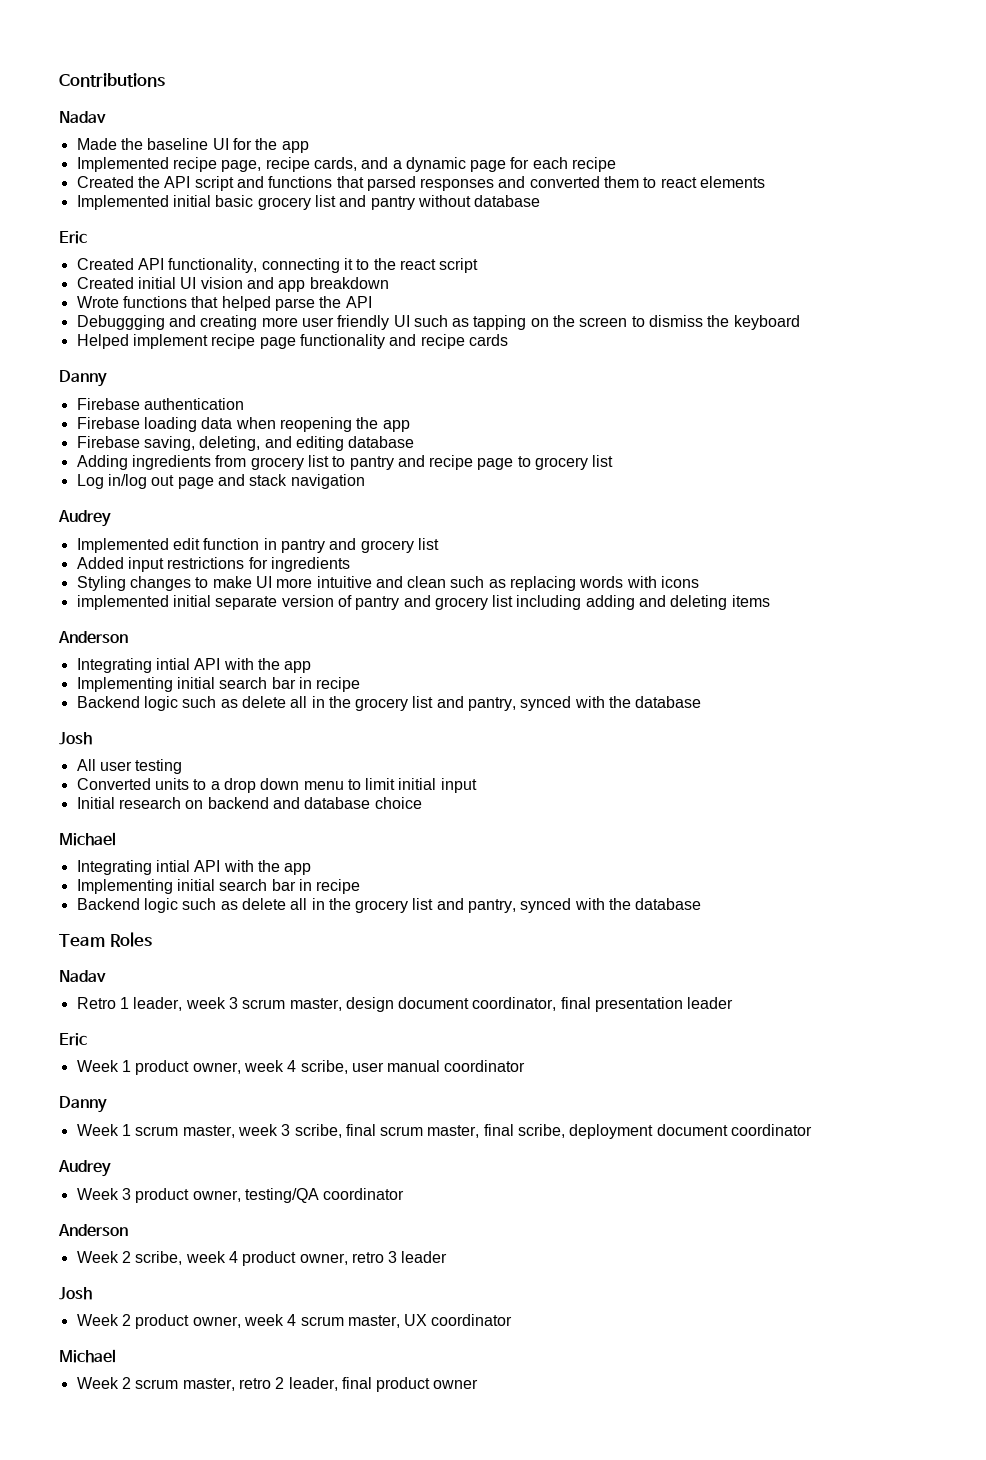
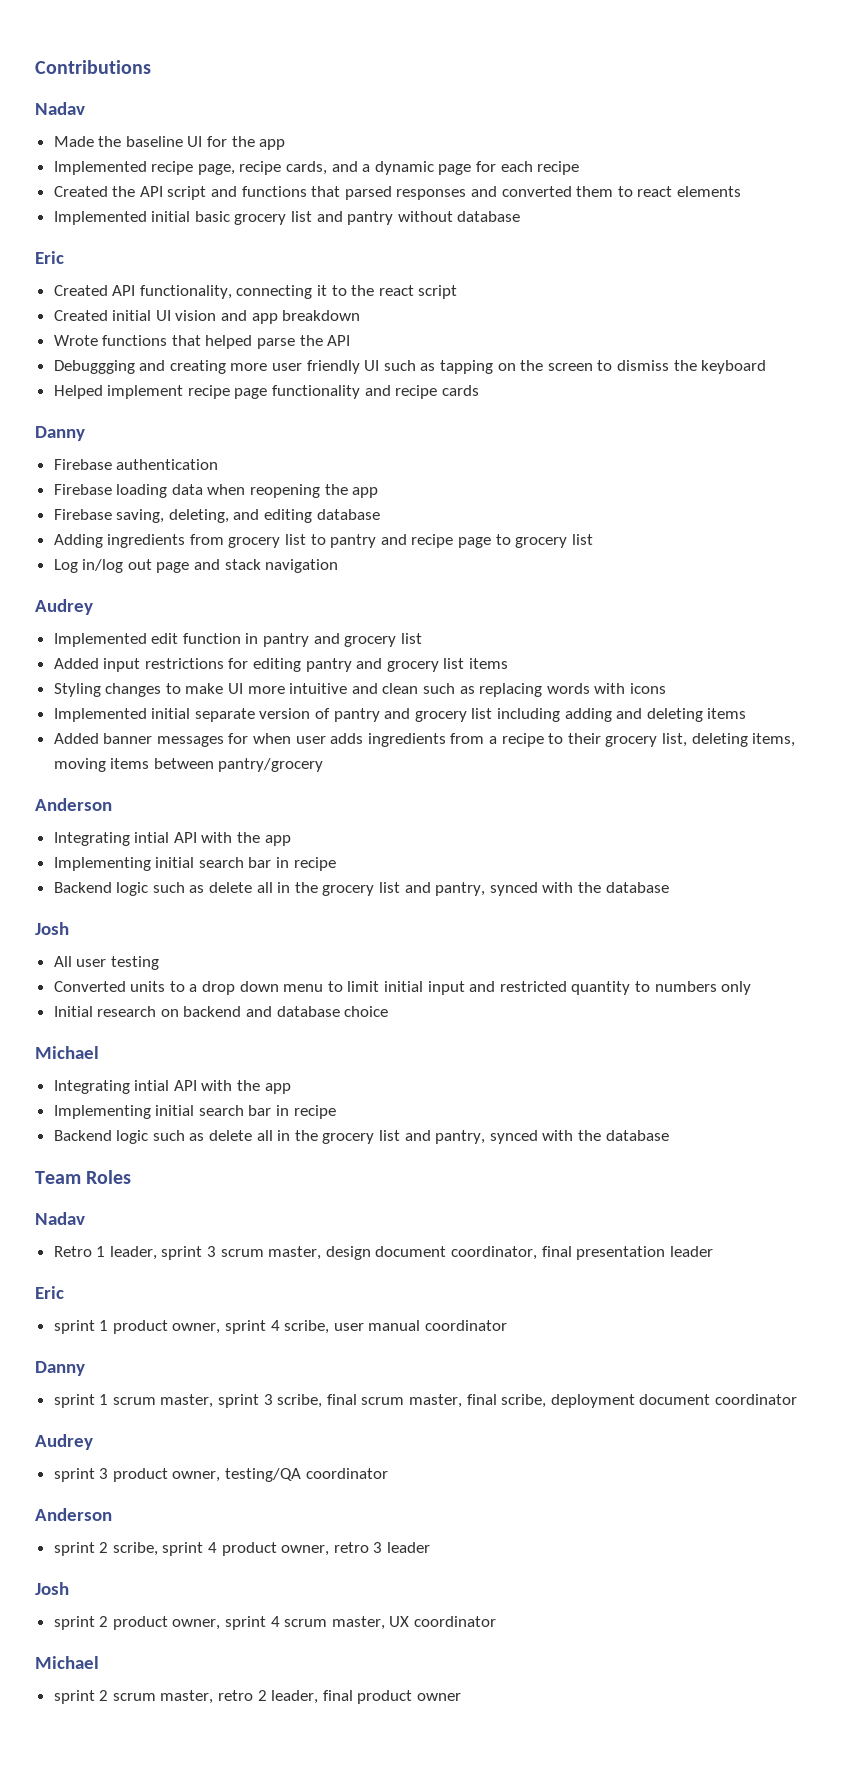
[270,557,350,572] ingredients -> [253,658,509,672] editing pantry and grocery list items
[76,595,169,610] implemented -> [53,708,147,722] Implemented
(770, 601) none -> [53,733,796,747] [53,758,324,772] // Added banner messages for when user adds ingredients from a recipe to their grocery list, deleting items, moving items between pantry/grocery
(477, 785) none -> [469,981,752,995] and restricted quantity to numbers only
[185,997,226,1009] week -> [161,1246,203,1260] sprint
[76,1060,119,1072] Week -> [53,1320,95,1334] sprint
[243,1060,284,1072] week -> [225,1320,267,1334] sprint
[76,1124,119,1136] Week -> [53,1394,95,1408] sprint
[237,1124,278,1136] week -> [218,1394,260,1408] sprint
[76,1188,119,1200] Week -> [53,1468,95,1482] sprint
[76,1251,119,1263] Week -> [53,1542,95,1556] sprint
[185,1251,226,1263] week -> [162,1542,204,1556] sprint
[76,1314,119,1326] Week -> [53,1616,95,1630] sprint
[243,1314,284,1326] week -> [225,1616,267,1630] sprint
[76,1377,119,1389] Week -> [53,1690,95,1704] sprint

